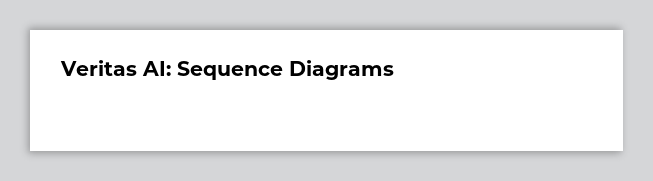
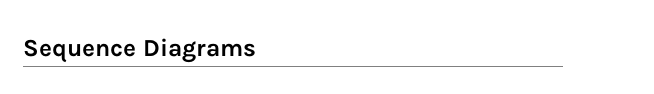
[60,60,171,76] Veritas AI: -> (23, 51) none

